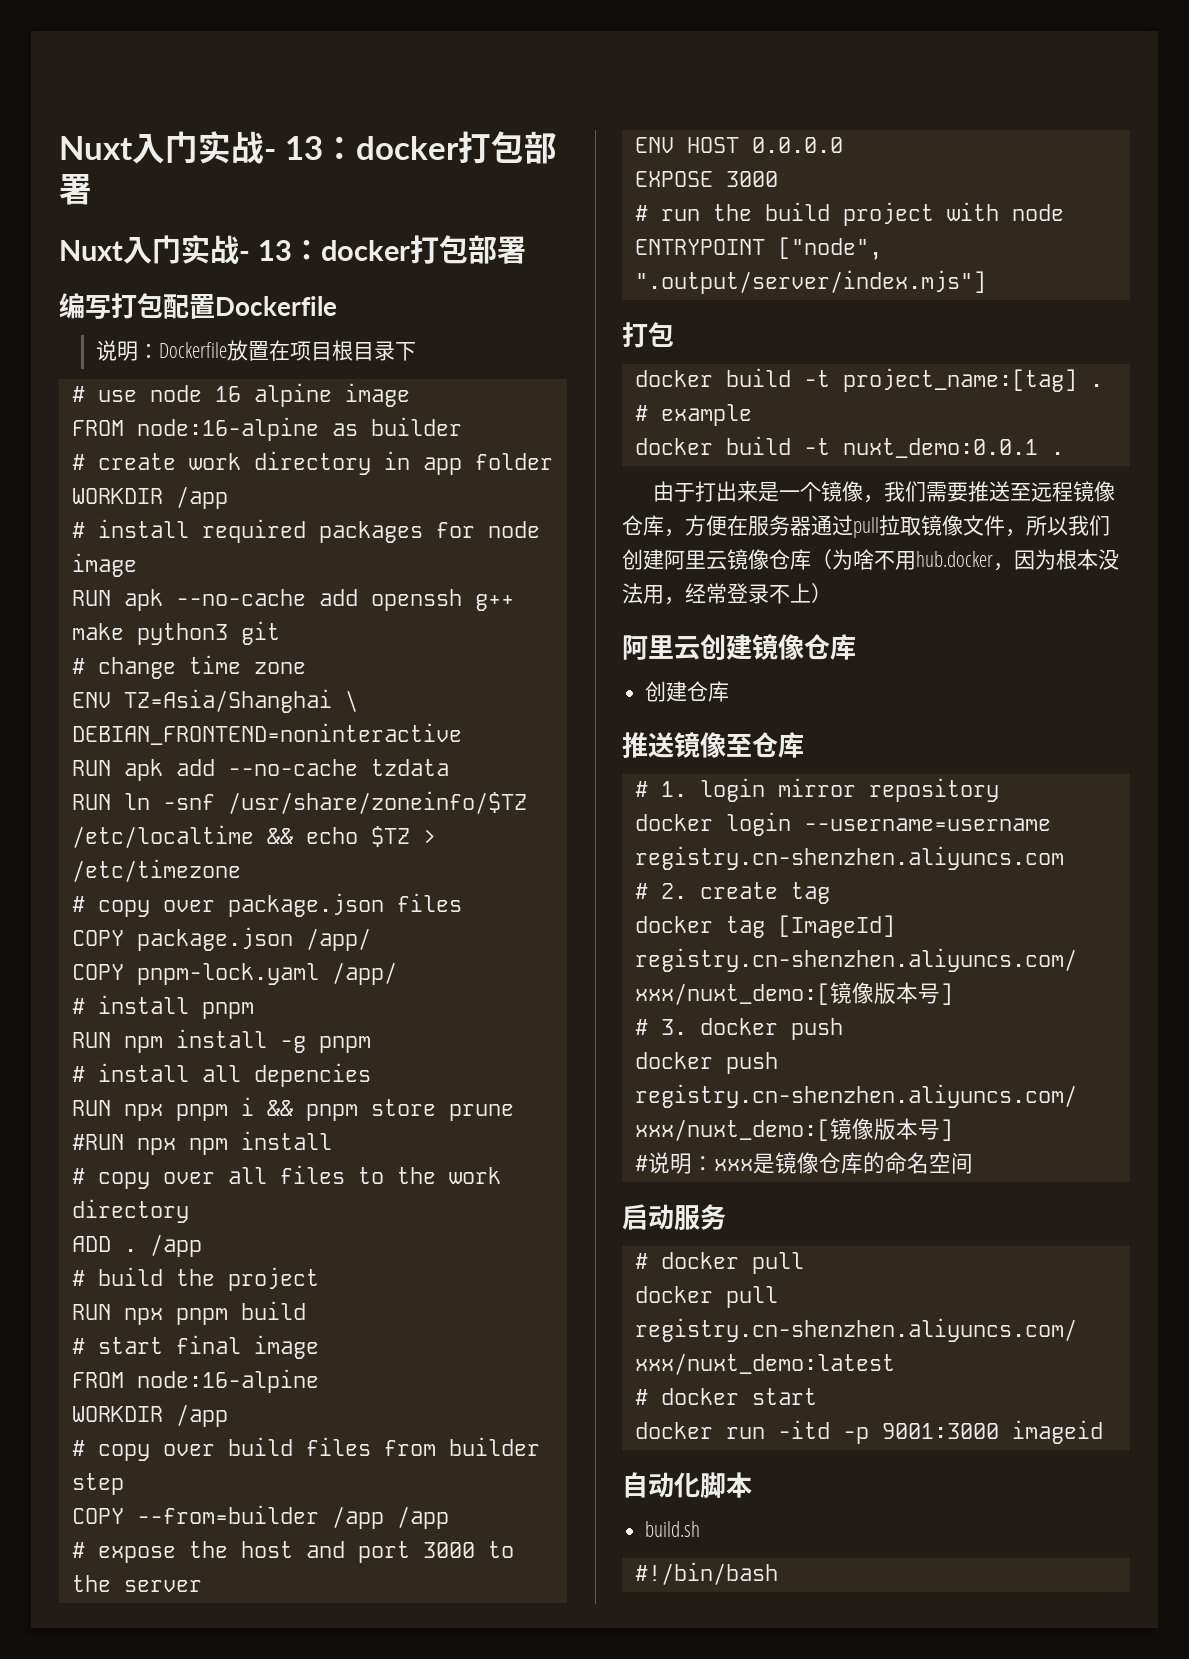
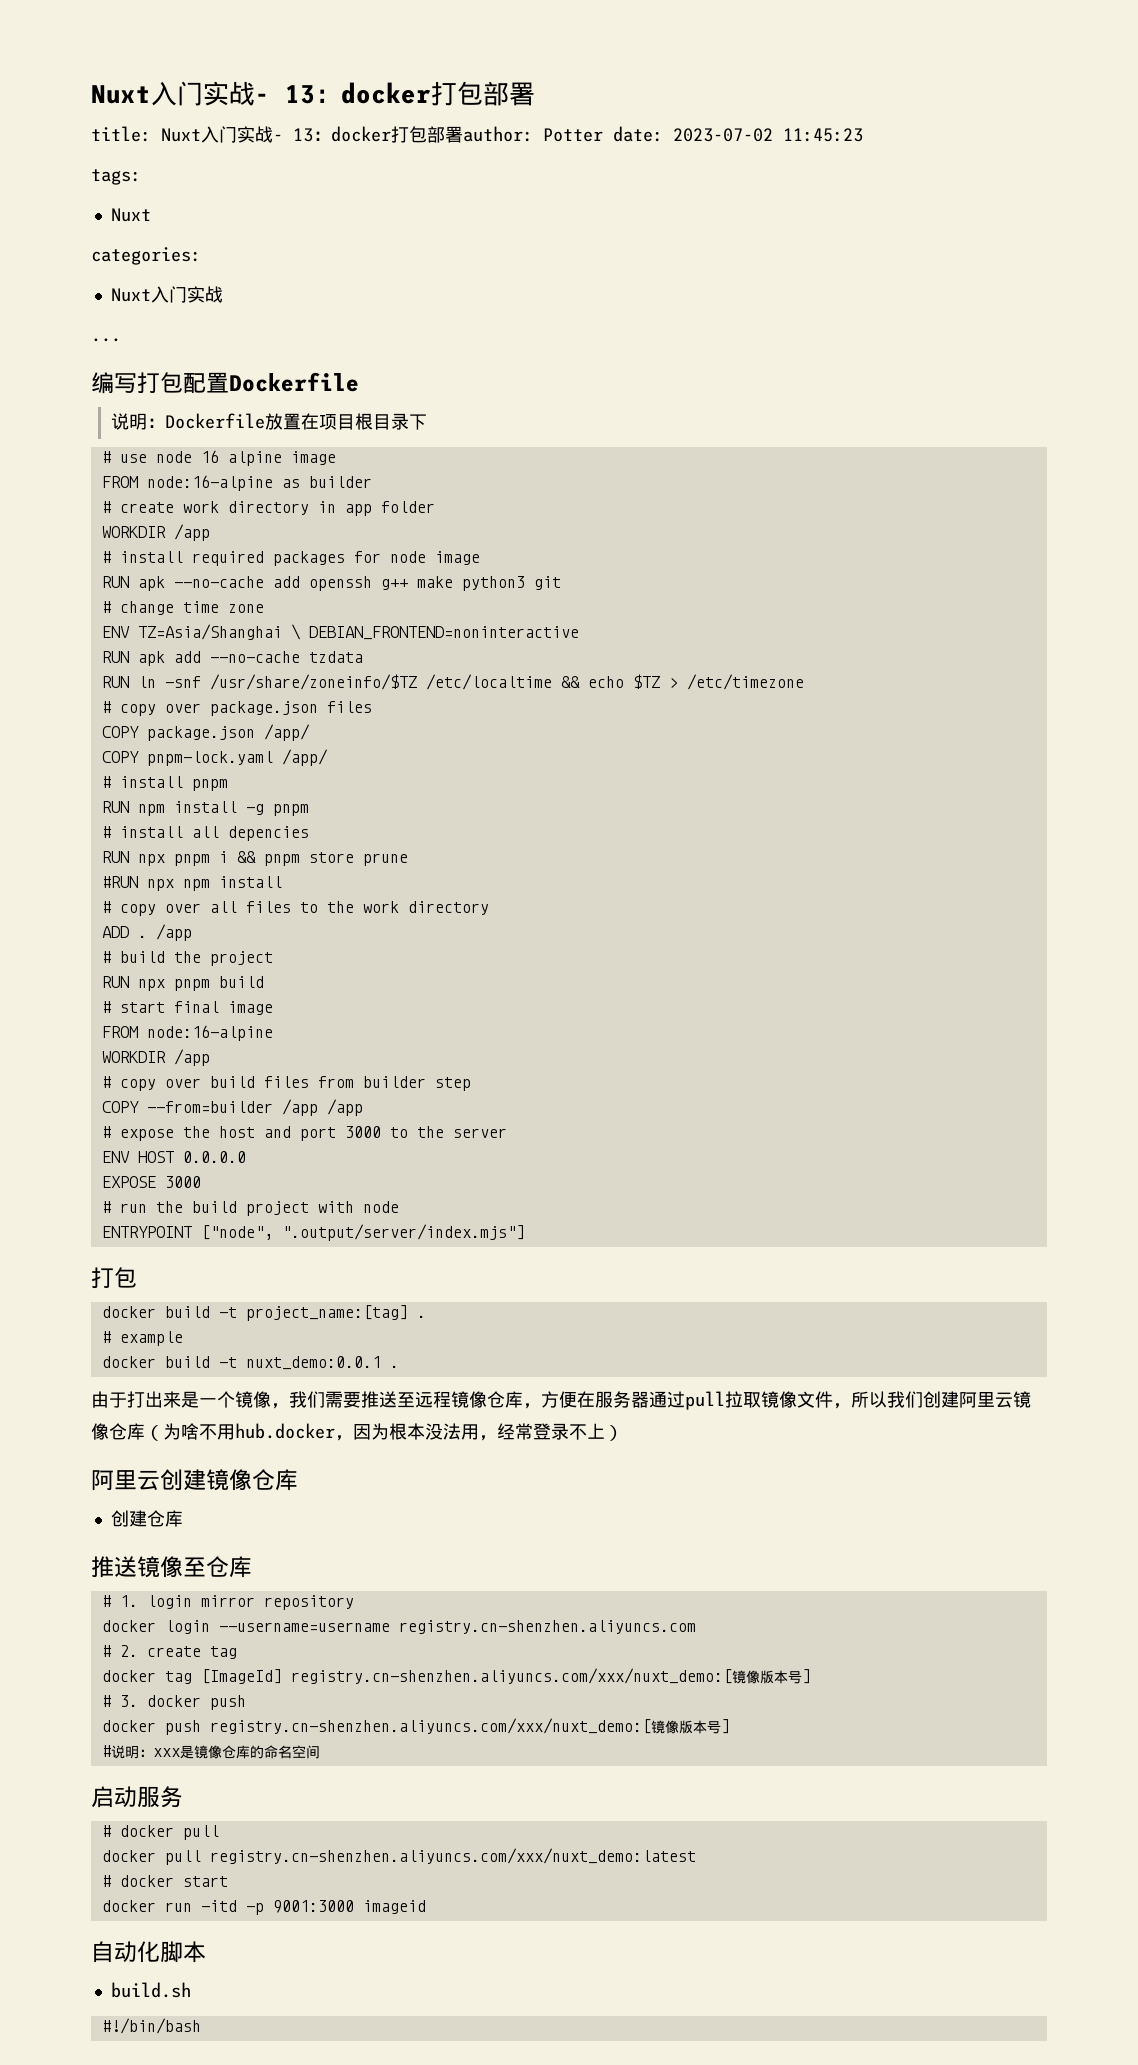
[59,131,557,164] [59,174,92,205] [59,235,526,265] Nuxt入门实战- 13：docker打包部署 // Nuxt入门实战- 13：docker打包部署 -> [91,81,535,106] [91,126,863,143] [91,169,141,185] [110,208,151,222] [91,247,201,265] [110,286,223,303] [91,338,121,342] Nuxt入门实战- 13：docker打包部署 // title: Nuxt入门实战- 13：docker打包部署author: Potter date: 2023-07-02 11:45:23 // tags: // Nuxt // categories: // Nuxt入门实战 // ...

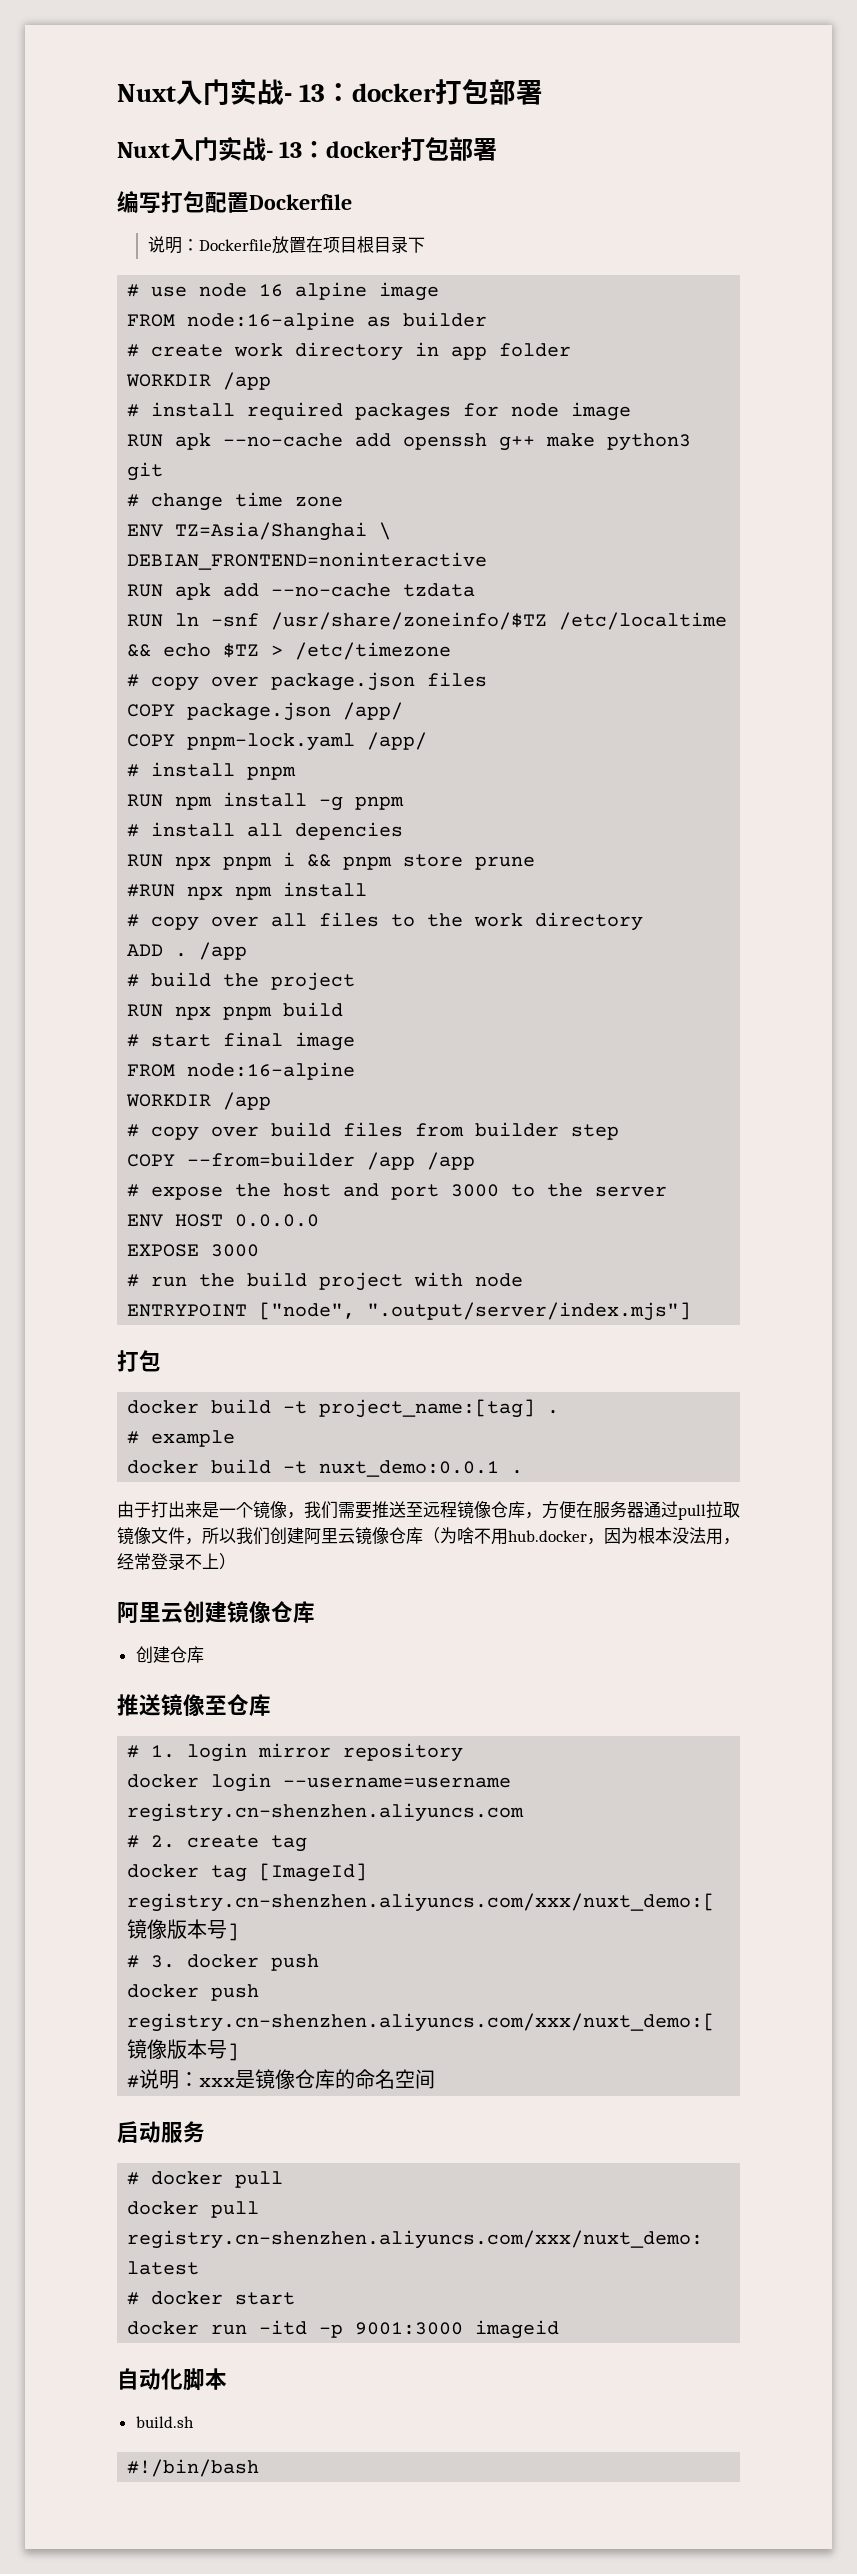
[91,81,535,106] [91,126,863,143] [91,169,141,185] [110,208,151,222] [91,247,201,265] [110,286,223,303] [91,338,121,342] Nuxt入门实战- 13：docker打包部署 // title: Nuxt入门实战- 13：docker打包部署author: Potter date: 2023-07-02 11:45:23 // tags: // Nuxt // categories: // Nuxt入门实战 // ... -> [117,79,544,105] [117,137,498,162] Nuxt入门实战- 13：docker打包部署 // Nuxt入门实战- 13：docker打包部署

